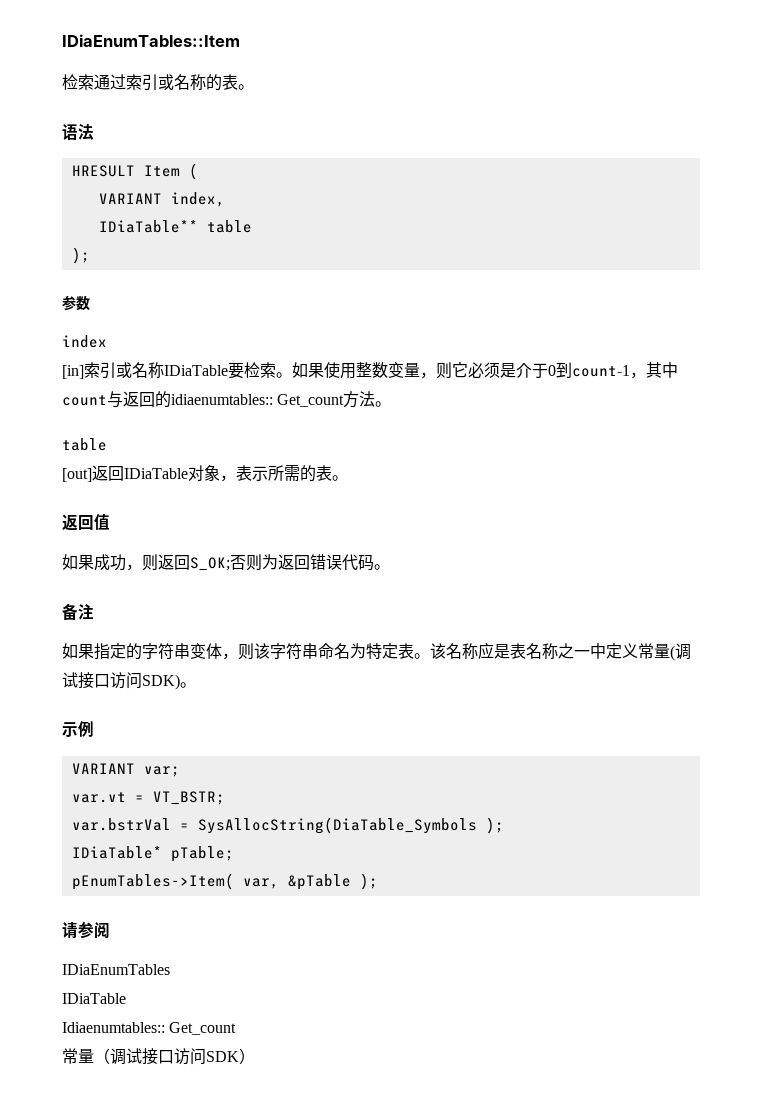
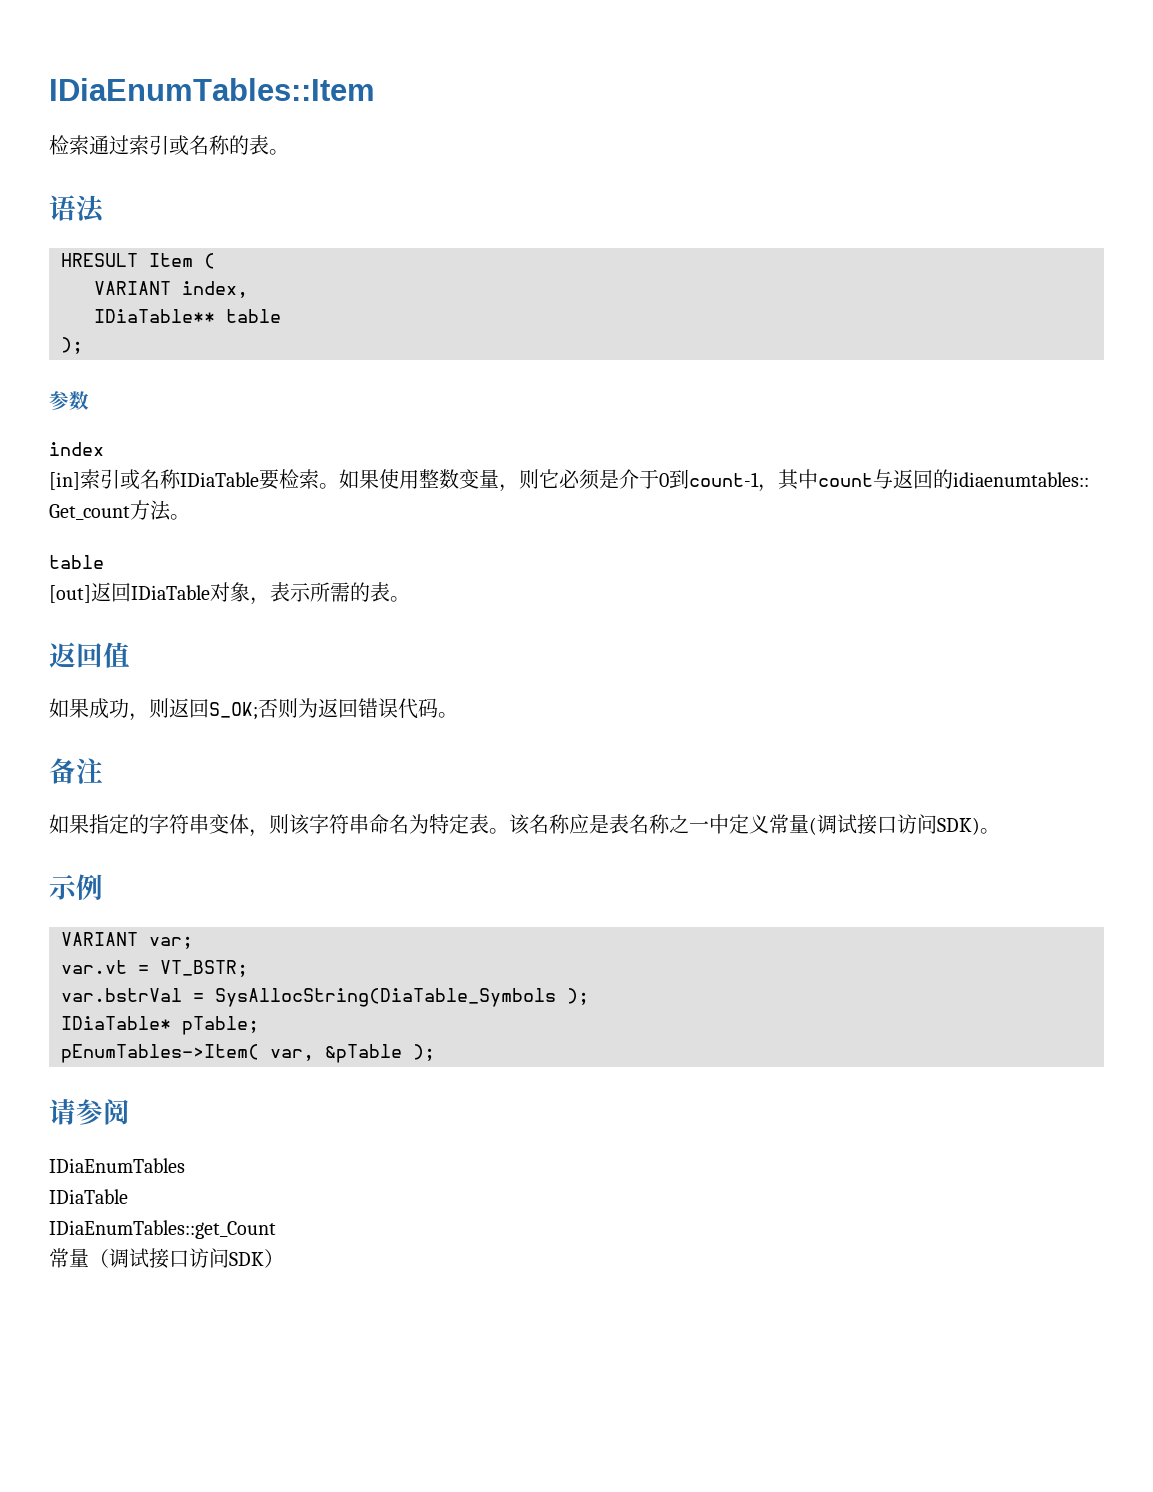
[62,1022,237,1035] Idiaenumtables:: Get_count -> [49,1220,276,1239] IDiaEnumTables::get_Count

